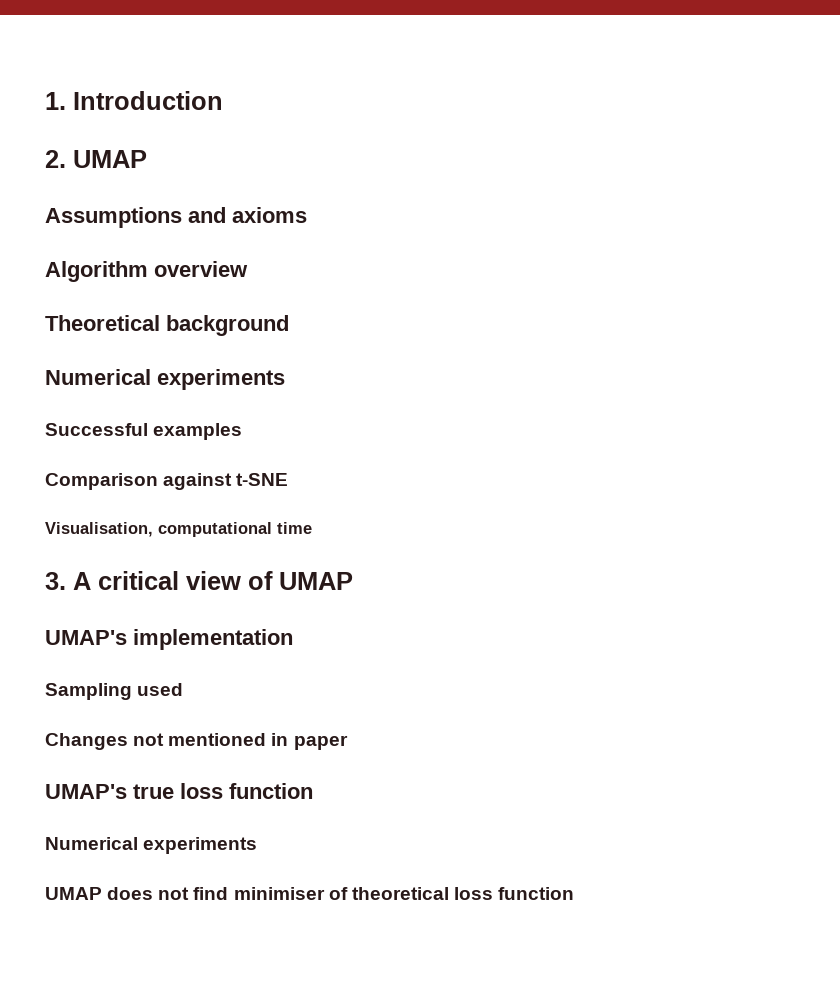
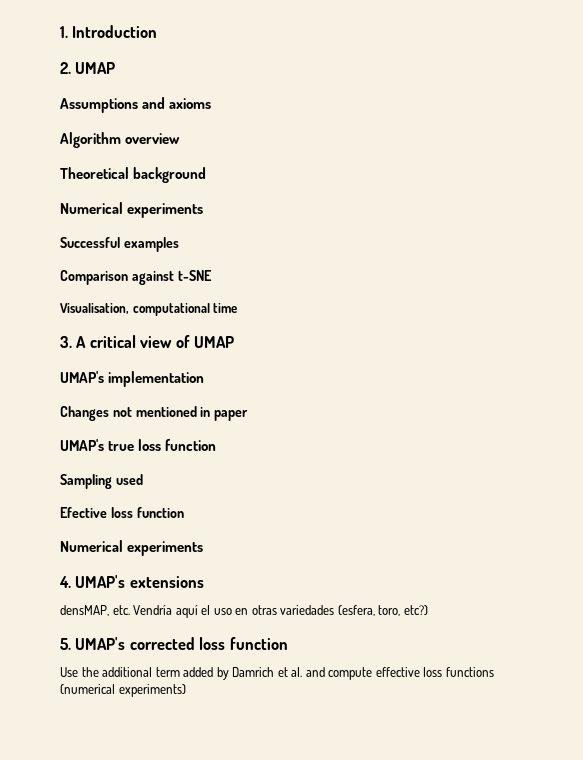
[45,683,184,700] // Sampling used -> (205, 379) none
[45,837,258,854] [45,887,575,900] Numerical experiments // UMAP does not find minimiser of theoretical loss function -> [60,474,143,489] [60,507,184,518] [60,540,204,556] [59,575,204,588] [60,605,428,618] [60,637,288,650] [60,667,494,680] [60,684,186,697] Sampling used // Efective loss function // Numerical experiments // 4. UMAP's extensions // densMAP, etc. Vendría aquí el uso en otras variedades (esfera, toro, etc?) // 5. UMAP's corrected loss function // Use the additional term added by Damrich et al. and compute effective loss functions (numerical experiments)

